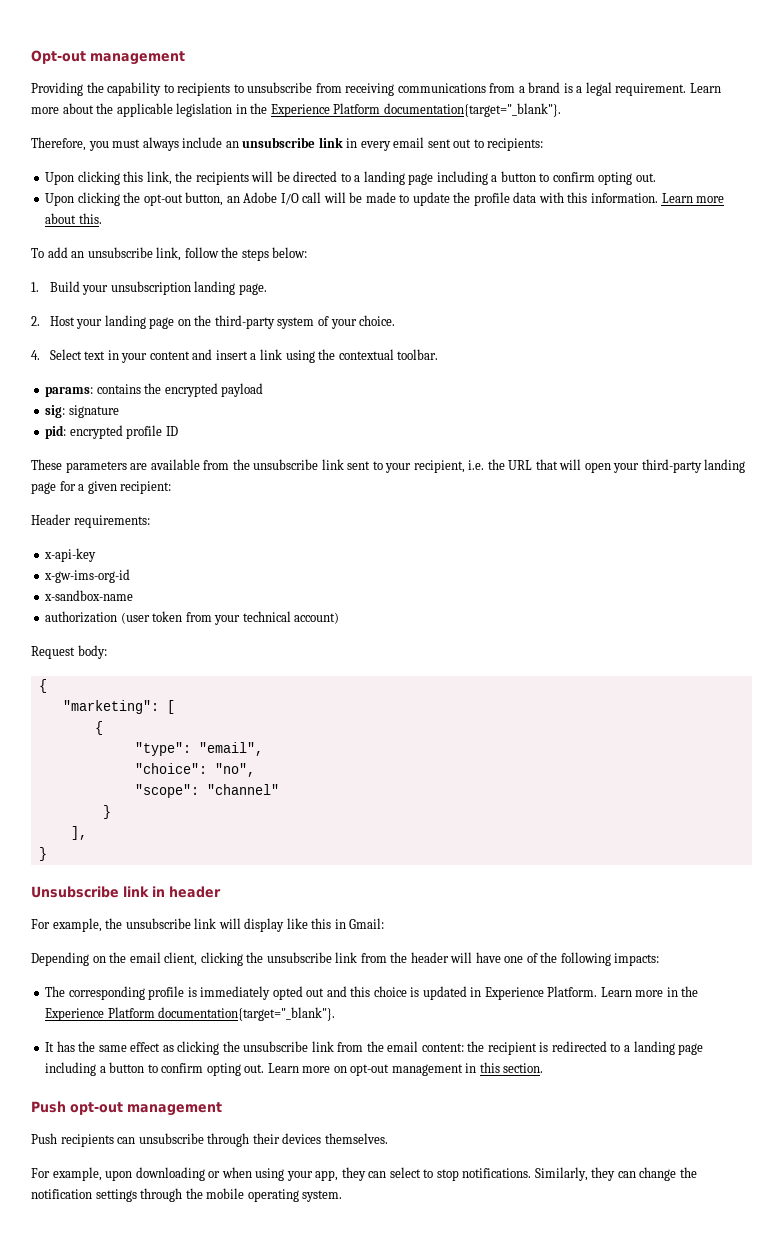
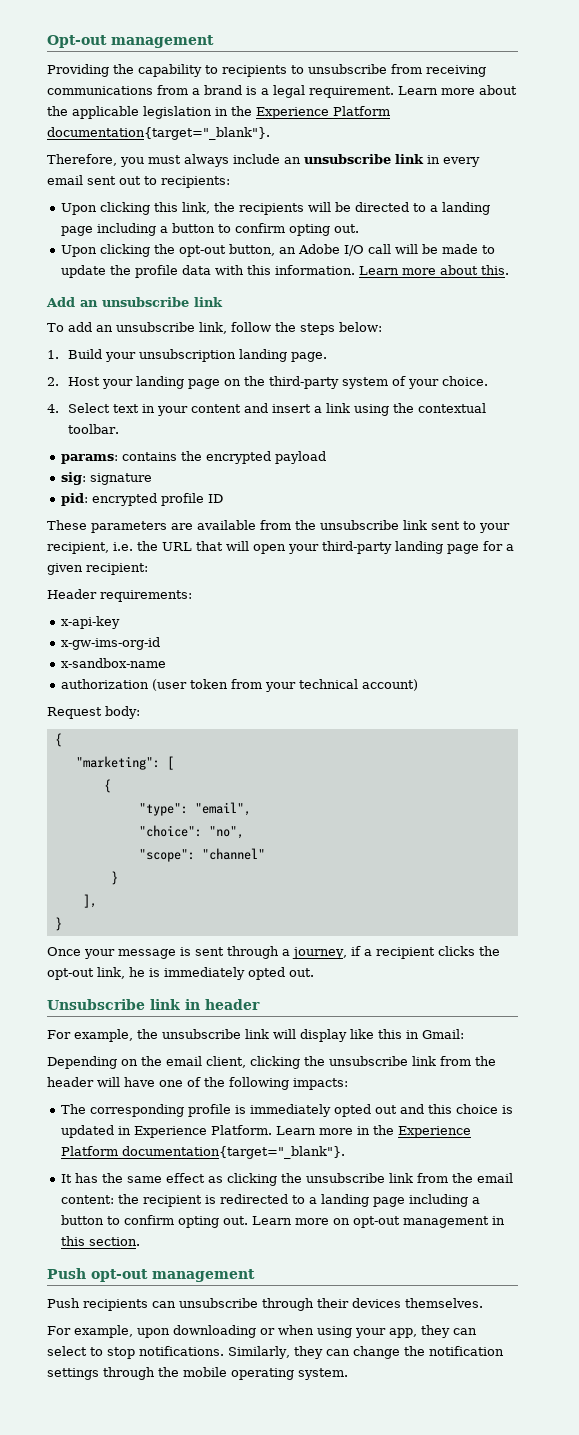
(102, 218) none -> [46,297,223,307] // Add an unsubscribe link
(47, 854) none -> [47,946,500,959] [47,967,314,980] // Once your message is sent through a journey, if a recipient clicks the opt-out link, he is immediately opted out.

